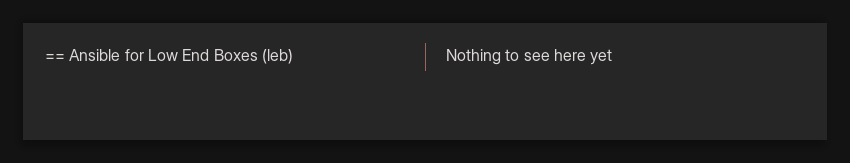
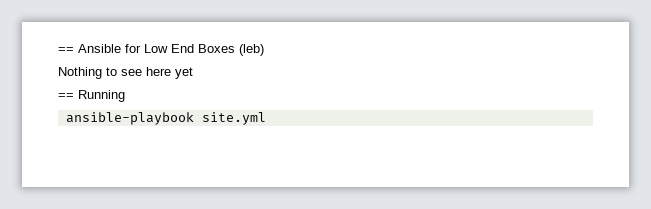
(613, 57) none -> [58,90,125,102] [65,112,266,125] // == Running // ansible-playbook site.yml

